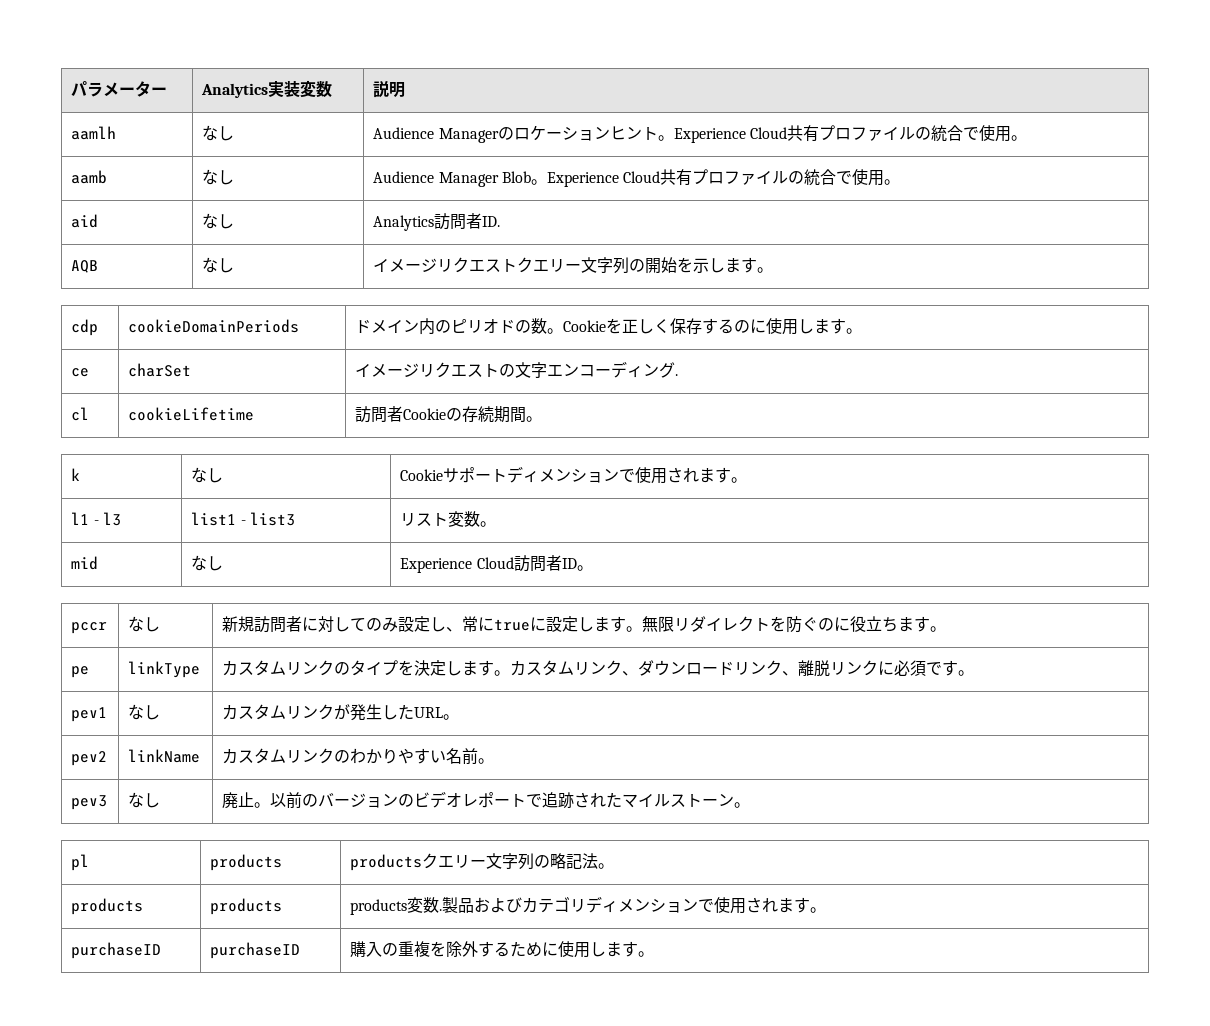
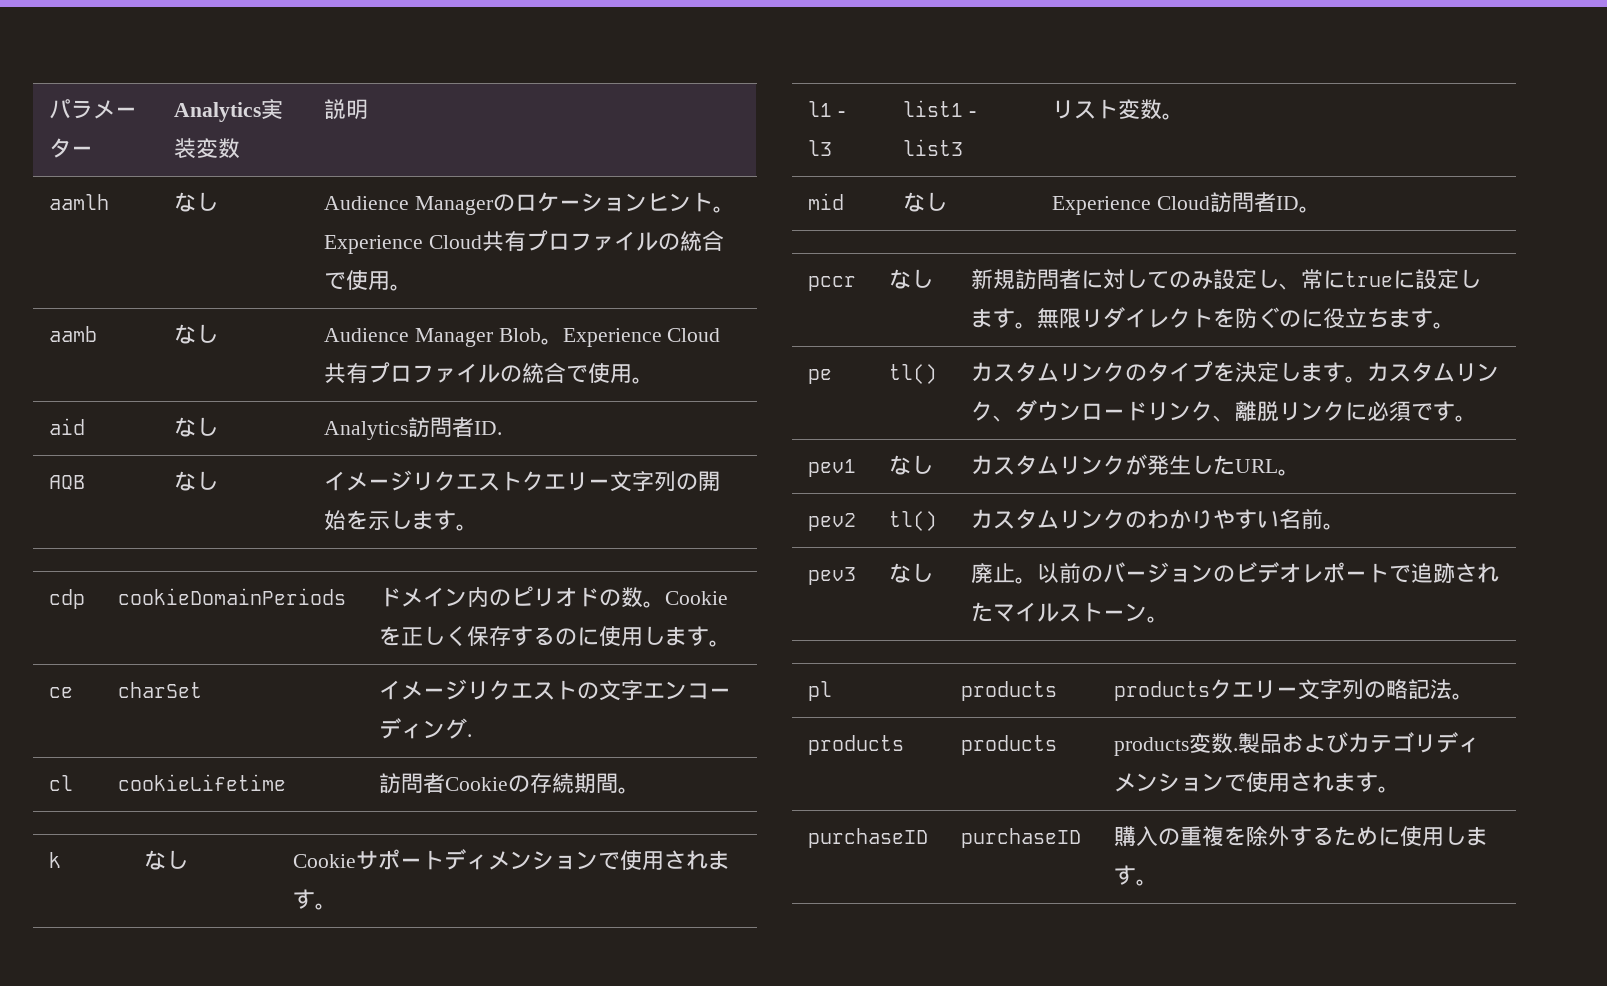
[128,661,201,678] linkType -> [889,364,938,384] tl()
[128,749,201,763] linkName -> [889,511,938,531] tl()

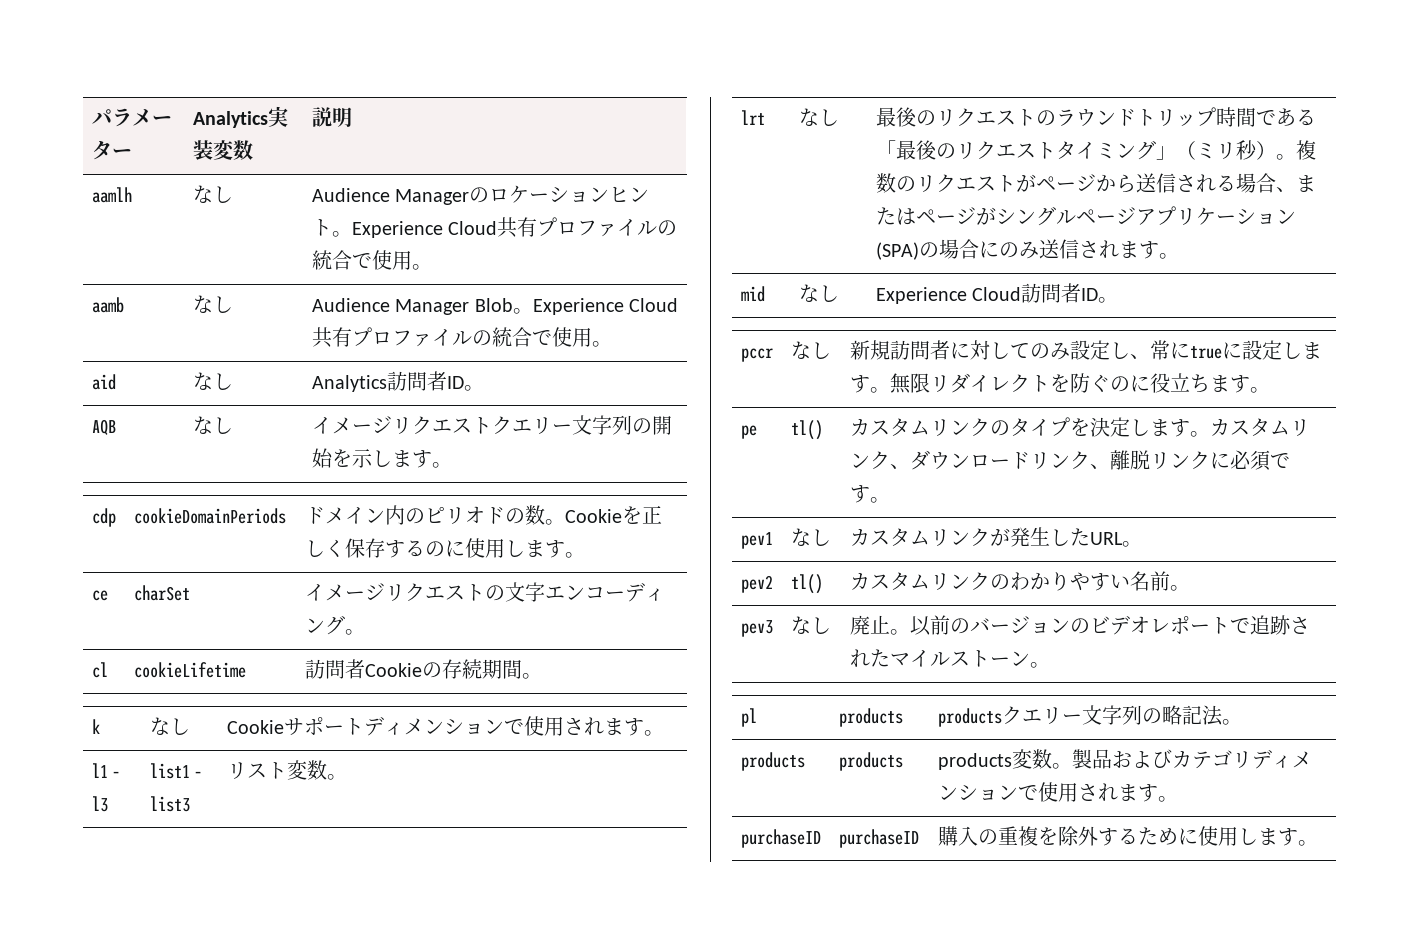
[474,421,503,435] ID. -> [446,376,484,391] ID。
[467,734,473,737] . -> [344,629,365,635] 。
(1185, 116) none -> [740,110,765,125] [798,108,839,126] [875,107,1316,127] [875,140,1316,160] [875,173,1316,193] [875,206,1296,226] [875,239,1179,260] // lrt | なし | 最後のリクエストのラウンドトリップ時間である「最後のリクエストタイミング」（ミリ秒）。複数のリクエストがページから送信される場合、またはページがシングルページアプリケーション(SPA)の場合にのみ送信されます。
[1233,748,1239,751] . -> [1051,763,1072,769] 。

